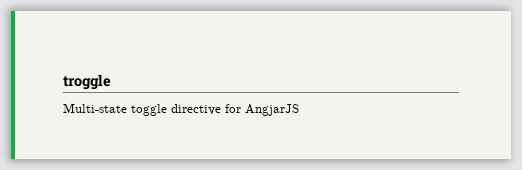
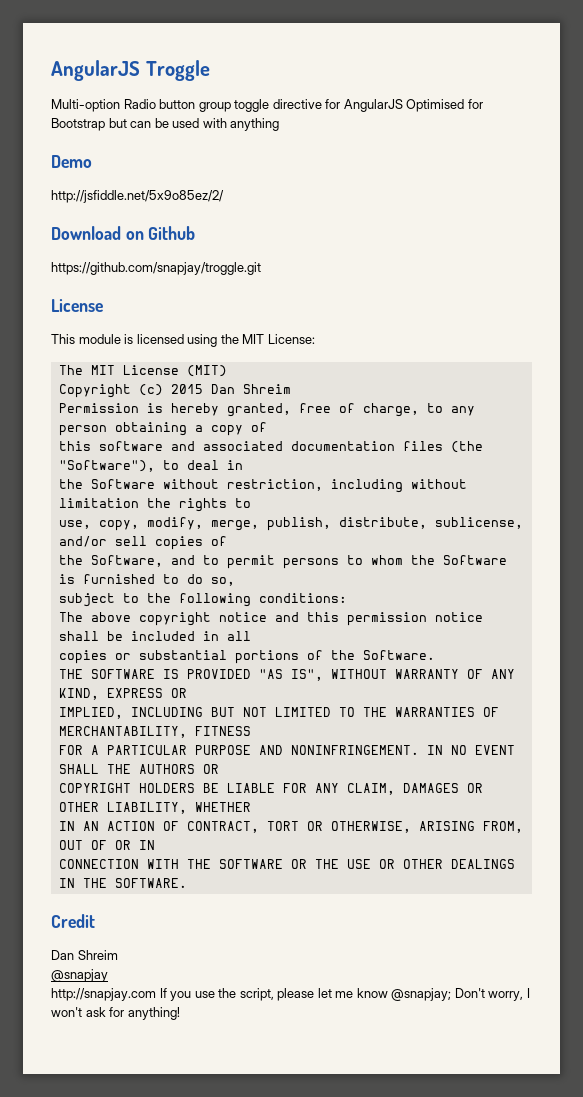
[63,74,111,90] [63,103,299,116] troggle // Multi-state toggle directive for AngjarJS -> [51,60,210,81] [51,99,483,112] [51,118,280,131] [51,155,92,168] [51,190,224,203] [51,226,196,240] [51,262,261,275] [51,299,103,312] [51,334,315,347] [58,365,227,377] [58,384,291,398] [58,403,475,417] [58,422,267,436] [58,441,483,453] [58,460,243,472] [58,479,467,493] [58,498,251,512] [58,517,523,531] [58,536,227,550] [58,555,507,569] [58,574,235,586] [58,593,347,607] [58,612,483,626] [58,631,251,641] [58,650,435,664] [58,669,515,681] [58,688,187,700] [58,707,499,719] [58,726,251,738] [58,745,515,755] [58,764,219,774] [58,783,483,795] [58,802,251,814] [58,821,523,833] [58,840,155,850] [58,859,515,869] [58,878,187,888] [51,914,95,928] [51,950,118,960] [51,969,108,982] [51,988,530,1001] [51,1007,180,1020] AngularJS Troggle // Multi-option Radio button group toggle directive for AngularJS Optimised for Bootstrap but can be used with anything // Demo // http://jsfiddle.net/5x9o85ez/2/ // Download on Github // https://github.com/snapjay/troggle.git // License // This module is licensed using the MIT License: // The MIT License (MIT) // Copyright (c) 2015 Dan Shreim // Permission is hereby granted, free of charge, to any person obtaining a copy of // this software and associated documentation files (the "Software"), to deal in // the Software without restriction, including without limitation the rights to // use, copy, modify, merge, publish, distribute, sublicense, and/or sell copies of // the Software, and to permit persons to whom the Software is furnished to do so, // subject to the following conditions: // The above copyright notice and this permission notice shall be included in all // copies or substantial portions of the Software. // THE SOFTWARE IS PROVIDED "AS IS", WITHOUT WARRANTY OF ANY KIND, EXPRESS OR // IMPLIED, INCLUDING BUT NOT LIMITED TO THE WARRANTIES OF MERCHANTABILITY, FITNESS // FOR A PARTICULAR PURPOSE AND NONINFRINGEMENT. IN NO EVENT SHALL THE AUTHORS OR // COPYRIGHT HOLDERS BE LIABLE FOR ANY CLAIM, DAMAGES OR OTHER LIABILITY, WHETHER // IN AN ACTION OF CONTRACT, TORT OR OTHERWISE, ARISING FROM, OUT OF OR IN // CONNECTION WITH THE SOFTWARE OR THE USE OR OTHER DEALINGS IN THE SOFTWARE. // Credit // Dan Shreim // @snapjay // http://snapjay.com If you use the script, please let me know @snapjay; Don't worry, I won't ask for anything!

